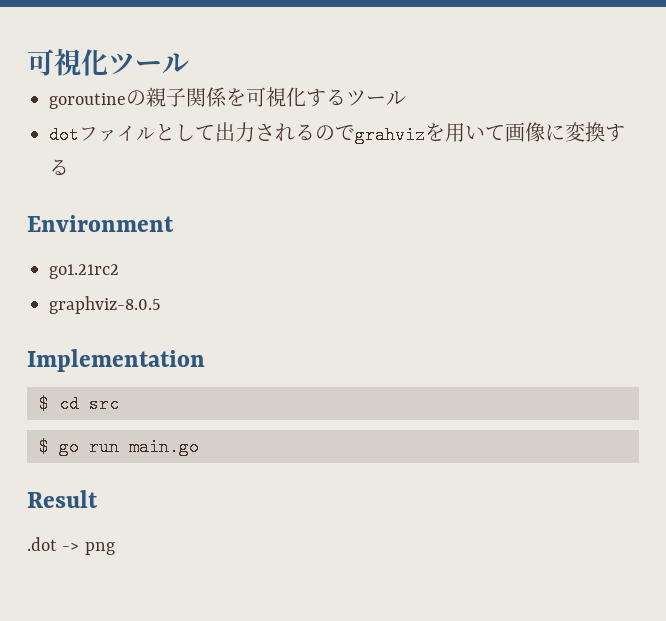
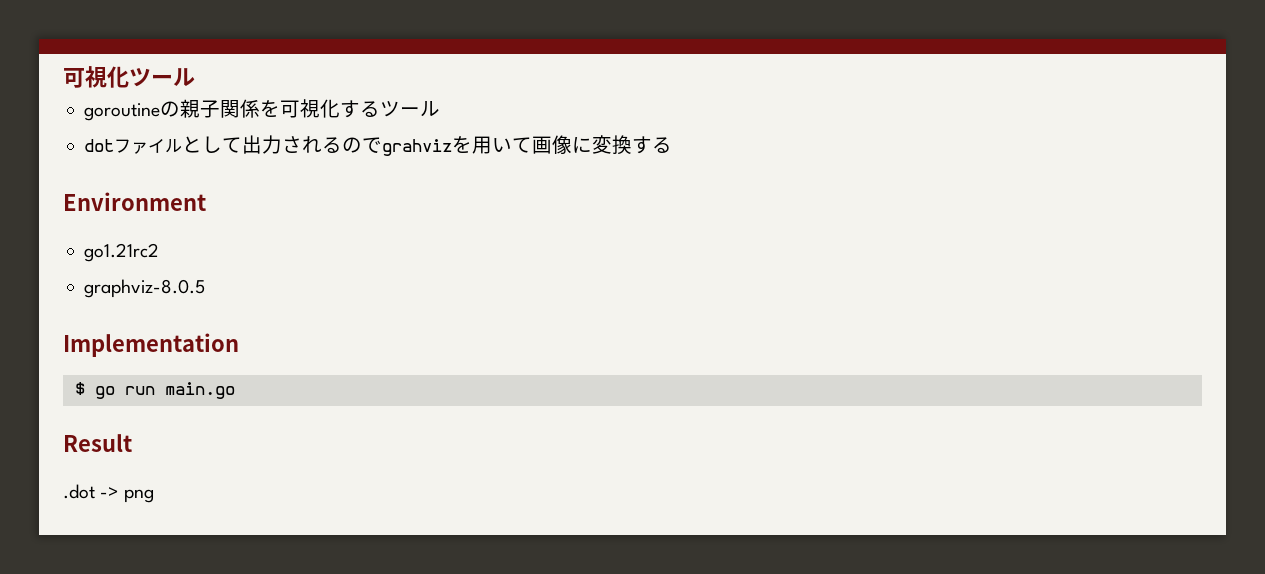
[39,395,119,413] // $ cd src -> (239, 345) none

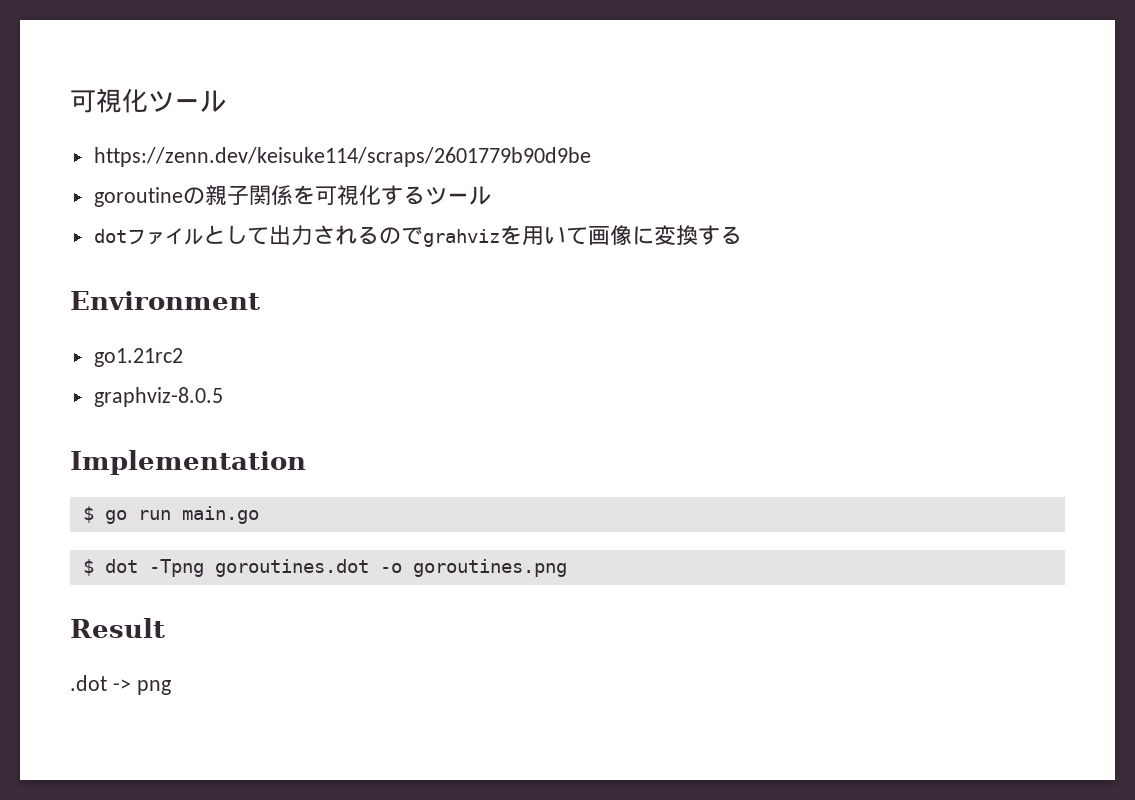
(195, 77) none -> [93,147,591,167] // https://zenn.dev/keisuke114/scraps/2601779b90d9be
(235, 390) none -> [82,559,567,577] // $ dot -Tpng goroutines.dot -o goroutines.png

